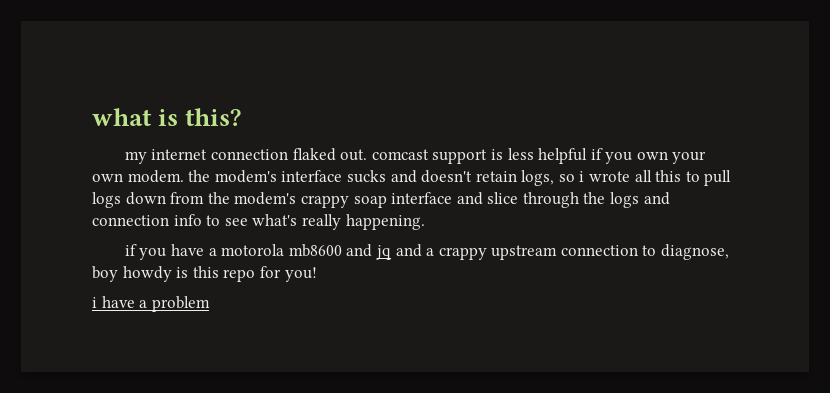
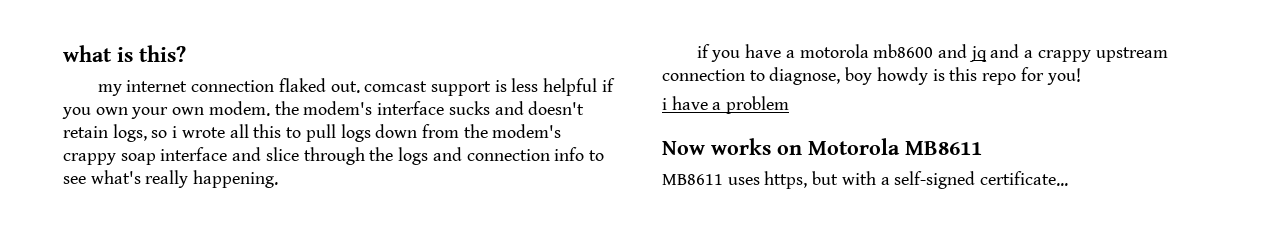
(210, 304) none -> [662,138,982,155] [662,171,1069,189] // Now works on Motorola MB8611 // MB8611 uses https, but with a self-signed certificate...

